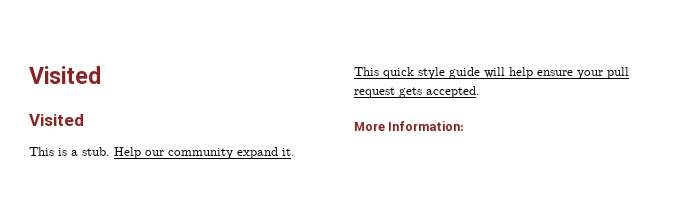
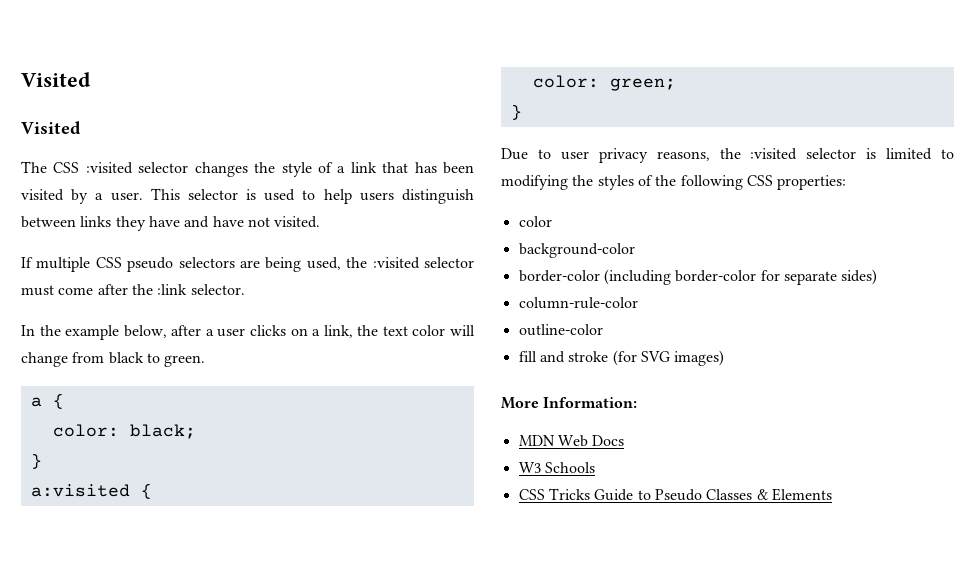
[29,147,295,159] [354,67,629,79] [354,86,480,98] [354,121,465,131] This is a stub. Help our community expand it. // This quick style guide will help ensure your pull request gets accepted. // More Information: -> [21,161,475,177] [21,188,475,204] [21,216,321,231] [21,257,474,272] [21,284,245,296] [21,325,475,340] [21,352,206,367] [30,393,64,409] [52,424,196,439] [30,453,42,469] [30,483,152,499] [532,75,676,91] [510,104,522,120] [501,148,954,163] [501,175,847,190] [518,216,552,227] [518,243,635,258] [518,269,878,285] [518,297,638,309] [518,324,603,336] [518,350,725,366] [501,397,638,409] [518,435,625,447] [518,462,595,473] [518,488,832,501] The CSS :visited selector changes the style of a link that has been visited by a user. This selector is used to help users distinguish between links they have and have not visited. // If multiple CSS pseudo selectors are being used, the :visited selector must come after the :link selector. // In the example below, after a user clicks on a link, the text color will change from black to green. // a { // color: black; // } // a:visited { // color: green; // } // Due to user privacy reasons, the :visited selector is limited to modifying the styles of the following CSS properties: // color // background-color // border-color (including border-color for separate sides) // column-rule-color // outline-color // fill and stroke (for SVG images) // More Information: // MDN Web Docs // W3 Schools // CSS Tricks Guide to Pseudo Classes & Elements

